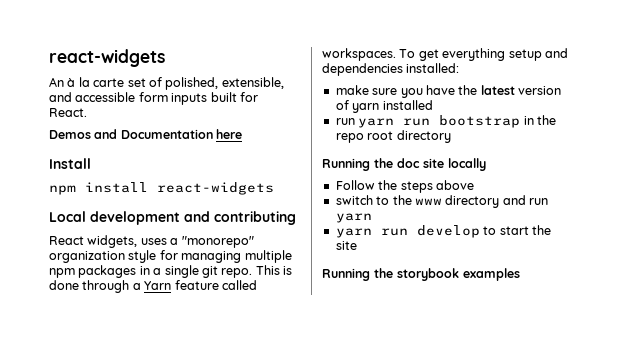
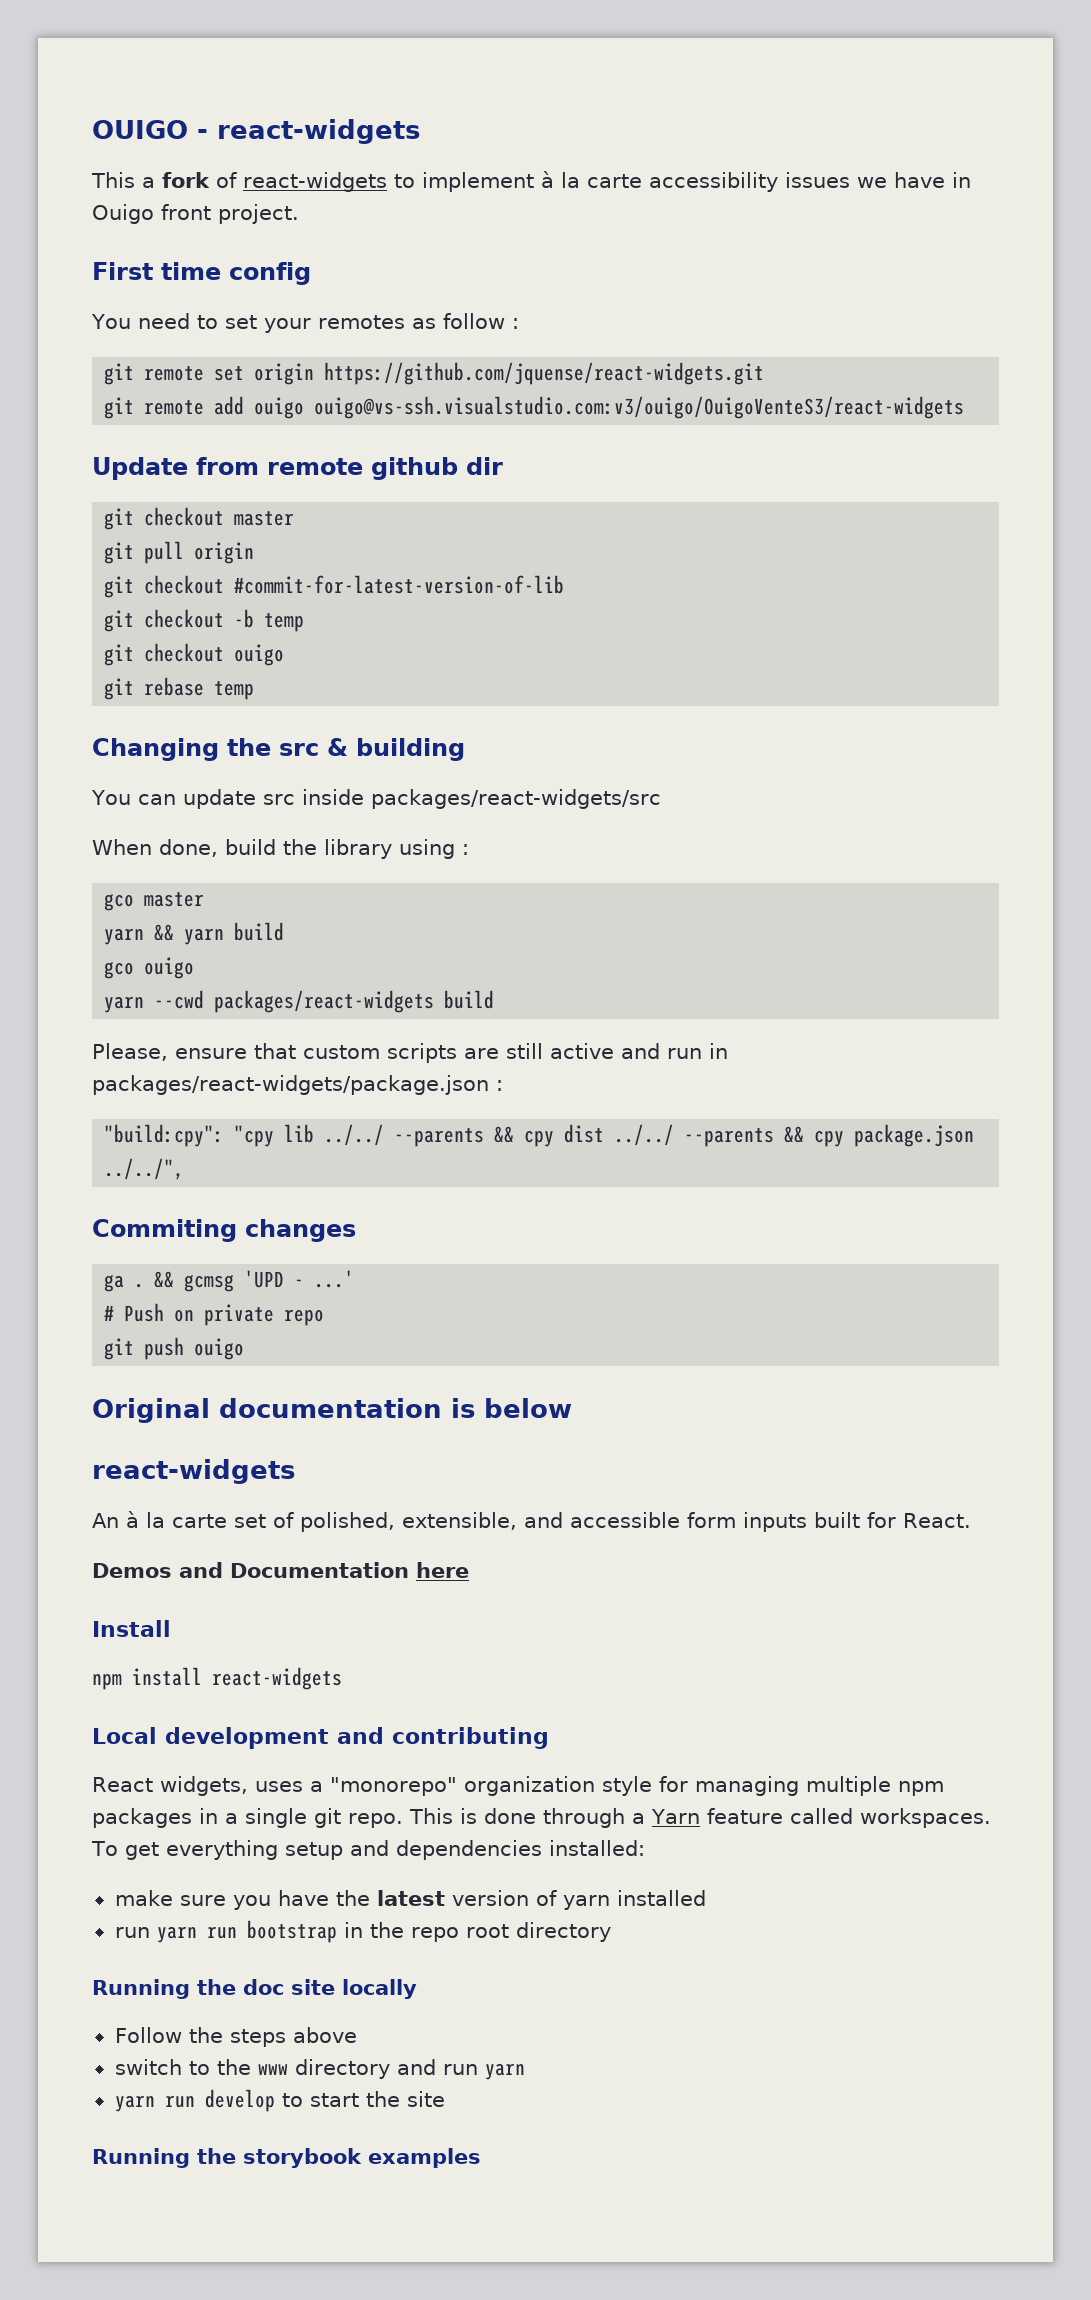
(49, 58) none -> [92,119,420,144] [91,171,971,192] [92,204,299,224] [92,262,311,285] [91,313,519,333] [104,362,765,385] [104,396,965,419] [92,457,503,480] [104,507,295,530] [104,541,255,564] [104,575,565,598] [104,609,305,632] [104,643,285,666] [104,677,255,700] [92,738,465,761] [91,789,661,809] [92,839,469,859] [104,892,205,911] [104,922,285,945] [104,957,195,979] [104,990,495,1013] [92,1043,728,1063] [92,1075,503,1095] [104,1124,975,1147] [104,1158,185,1180] [92,1219,356,1242] [104,1270,355,1292] [104,1303,325,1326] [104,1337,245,1360] [92,1398,572,1423] OUIGO - react-widgets // This a fork of react-widgets to implement à la carte accessibility issues we have in Ouigo front project. // First time config // You need to set your remotes as follow : // git remote set origin https://github.com/jquense/react-widgets.git // git remote add ouigo ouigo@vs-ssh.visualstudio.com:v3/ouigo/OuigoVenteS3/react-widgets // Update from remote github dir // git checkout master // git pull origin // git checkout #commit-for-latest-version-of-lib // git checkout -b temp // git checkout ouigo // git rebase temp // Changing the src & building // You can update src inside packages/react-widgets/src // When done, build the library using : // gco master // yarn && yarn build // gco ouigo // yarn --cwd packages/react-widgets build // Please, ensure that custom scripts are still active and run in packages/react-widgets/package.json : // "build:cpy": "cpy lib ../../ --parents && cpy dist ../../ --parents && cpy package.json ../../", // Commiting changes // ga . && gcmsg 'UPD - ...' // # Push on private repo // git push ouigo // Original documentation is below //

